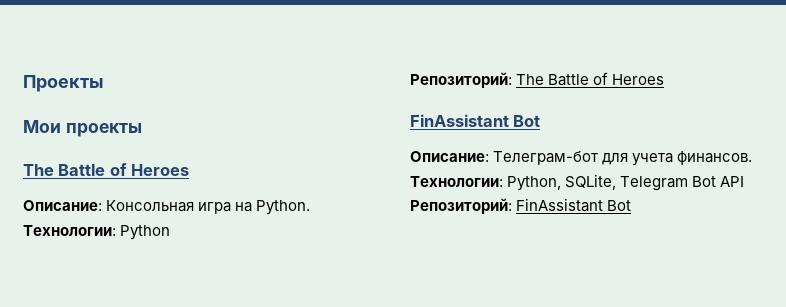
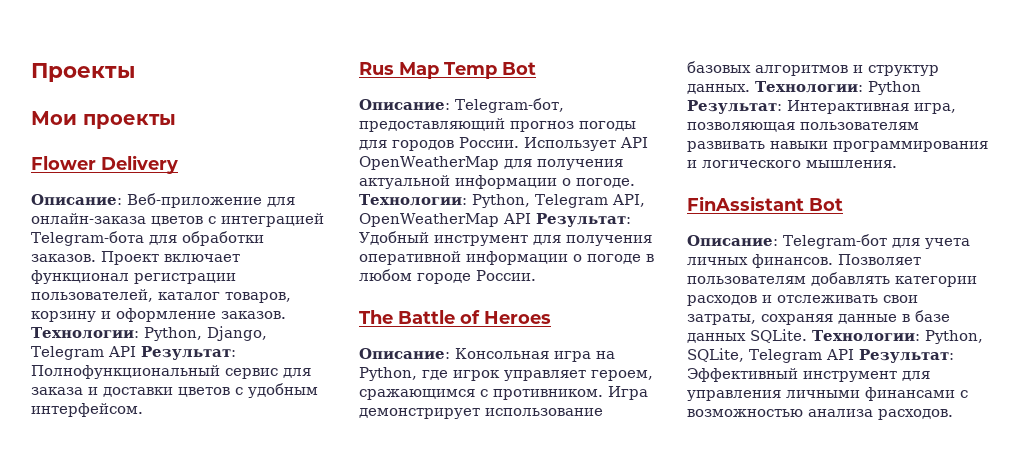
(142, 130) none -> [31,155,178,174] [31,193,295,208] [31,213,324,227] [31,231,264,246] [31,251,240,265] [31,270,236,284] [31,289,291,303] [31,308,286,322] [31,326,267,341] [31,346,236,360] [31,365,311,379] [31,383,318,398] [31,403,143,417] [359,62,536,79] [359,98,564,113] [359,118,636,132] [359,137,648,151] [359,156,623,170] [359,175,635,189] [359,194,645,208] [359,213,631,227] [359,231,652,246] [359,251,654,265] [359,269,536,284] // Flower Delivery // Описание: Веб-приложение для онлайн-заказа цветов с интеграцией Telegram-бота для обработки заказов. Проект включает функционал регистрации пользователей, каталог товаров, корзину и оформление заказов. Технологии: Python, Django, Telegram API Результат: Полнофункциональный сервис для заказа и доставки цветов с удобным интерфейсом. // Rus Map Temp Bot // Описание: Telegram-бот, предоставляющий прогноз погоды для городов России. Использует API OpenWeatherMap для получения актуальной информации о погоде. Технологии: Python, Telegram API, OpenWeatherMap API Результат: Удобный инструмент для получения оперативной информации о погоде в любом городе России.
[256,200,311,215] [23,225,171,240] [410,72,665,88] Python. // Технологии: Python // Репозиторий: The Battle of Heroes -> [359,367,653,381] [359,386,648,400] [359,408,603,419] [687,61,939,76] [687,81,921,95] [687,100,956,114] [687,122,919,132] [687,141,988,152] [687,160,897,168] Python, где игрок управляет героем, сражающимся с противником. Игра демонстрирует использование базовых алгоритмов и структур данных. Технологии: Python Результат: Интерактивная игра, позволяющая пользователям развивать навыки программирования и логического мышления.
[493,151,599,165] Телеграм-бот -> [783,234,887,249] Telegram-бот
(674, 159) none -> [687,257,748,265] личных
(753, 158) // -> [838,254,921,265] [687,272,977,287] [687,295,918,306] [687,310,950,325] [687,329,807,343] Позволяет пользователям добавлять категории расходов и отслеживать свои затраты, сохраняя данные в базе данных SQLite.
[692,176,745,187] [410,198,632,214] Bot API // Репозиторий: FinAssistant Bot -> [825,349,954,363] [687,368,930,382] [687,387,968,401] [687,409,953,420] API Результат: Эффективный инструмент для управления личными финансами с возможностью анализа расходов.

